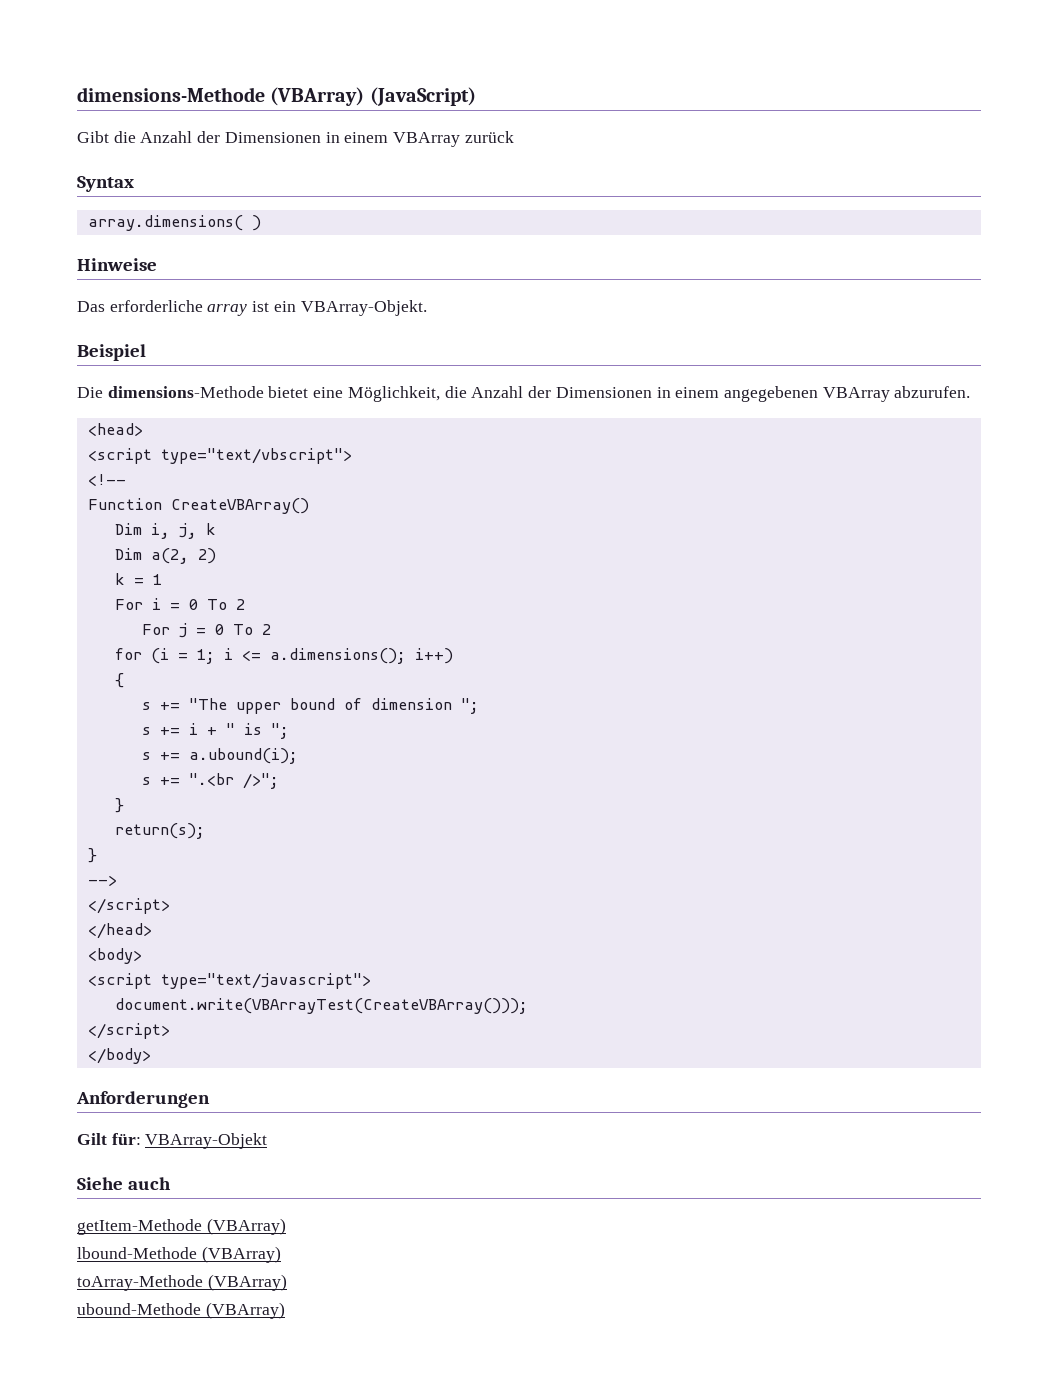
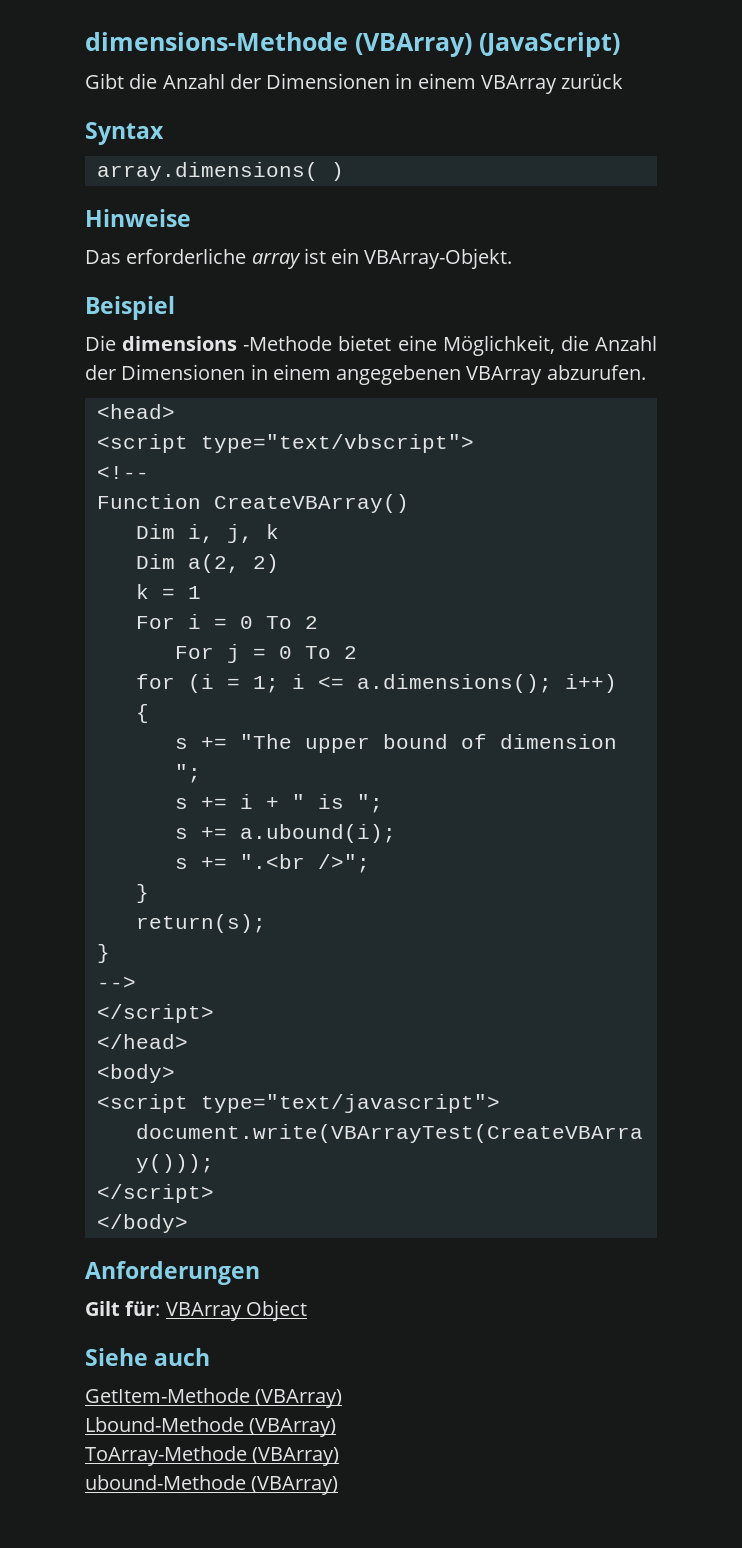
[107,386,264,398] dimensions-Methode -> [122,336,333,351] dimensions -Methode
[145,1133,268,1149] VBArray-Objekt -> [165,1300,307,1321] VBArray Object
[77,1218,286,1235] [77,1246,281,1263] [77,1275,203,1291] getItem-Methode (VBArray) // lbound-Methode (VBArray) // toArray-Methode -> [85,1388,343,1408] [85,1417,337,1437] [85,1446,247,1466] GetItem-Methode (VBArray) // Lbound-Methode (VBArray) // ToArray-Methode

